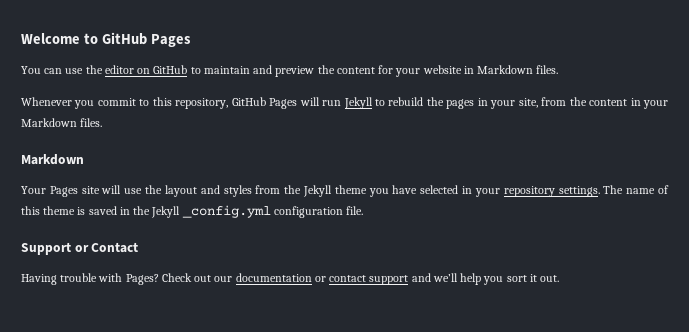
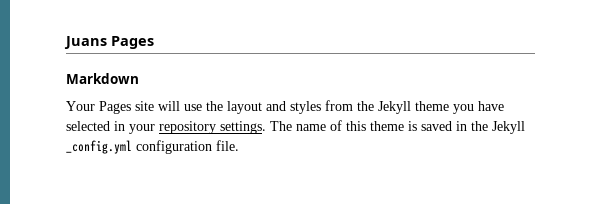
[21,32,191,47] [21,65,559,77] [21,97,668,109] [21,118,103,127] Welcome to GitHub Pages // You can use the editor on GitHub to maintain and preview the content for your website in Markdown files. // Whenever you commit to this repository, GitHub Pages will run Jekyll to rebuild the pages in your site, from the content in your Markdown files. -> [64,36,154,49] Juans Pages
[21,242,139,255] [21,273,560,285] // Support or Contact // Having trouble with Pages? Check out our documentation or contact support and we’ll help you sort it out. -> (239, 145) none

